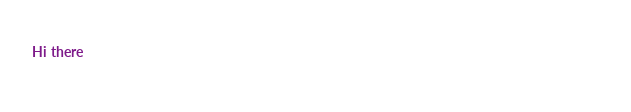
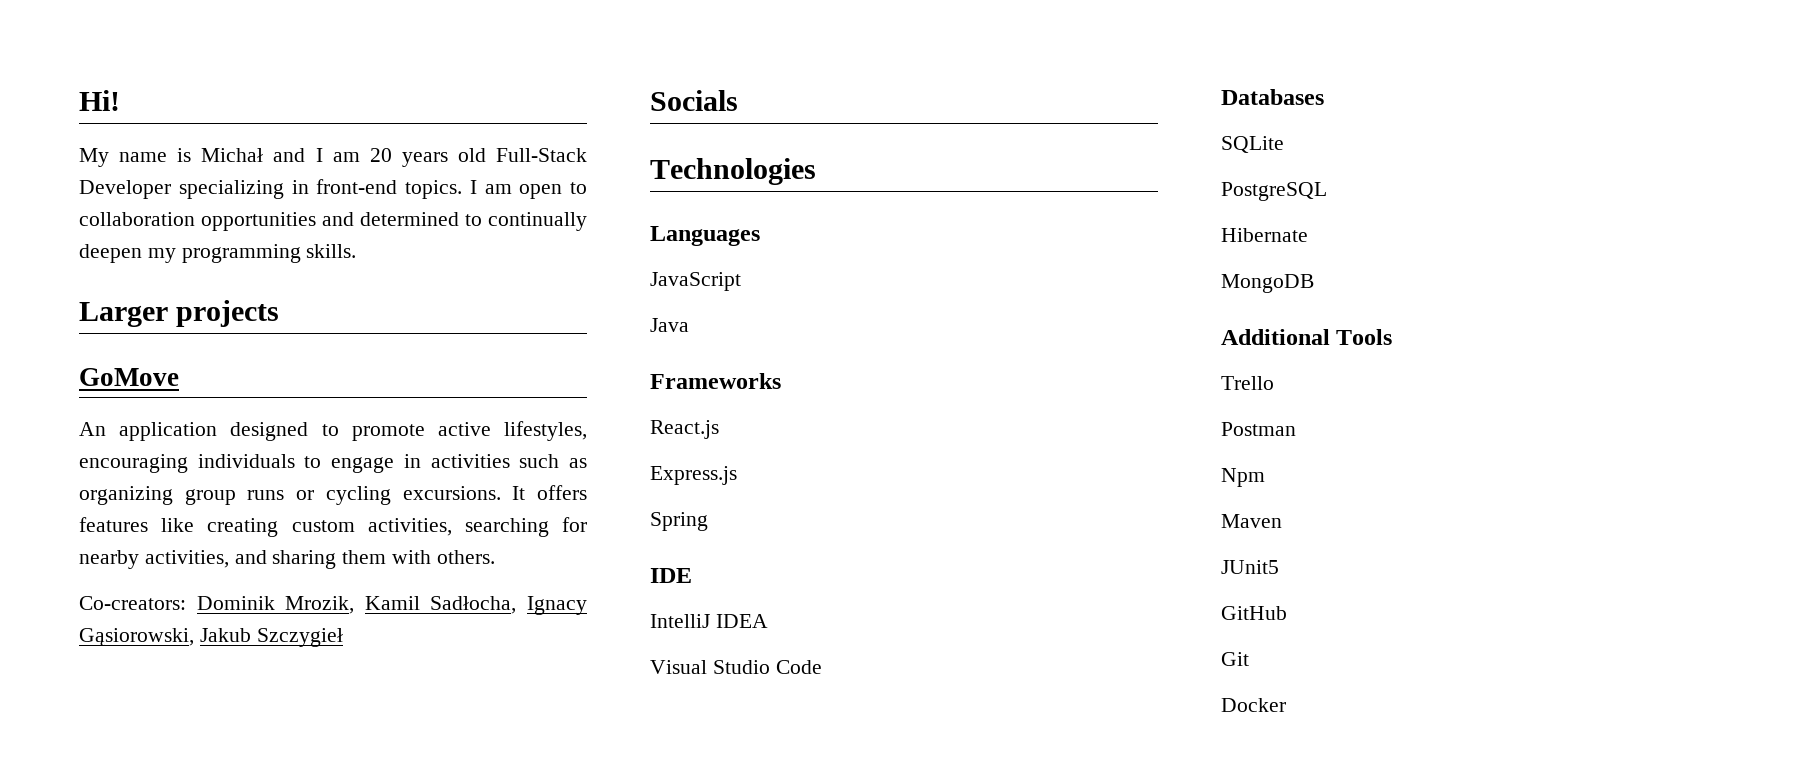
[32,46,84,57] Hi there -> [79,90,120,111] [79,148,587,167] [79,179,587,199] [79,212,587,231] [79,244,357,263] [79,300,280,327] [79,368,179,386] [79,421,587,441] [79,454,587,473] [79,485,587,505] [79,517,587,537] [79,550,495,569] [79,596,587,615] [79,628,343,647] [650,90,738,111] [650,158,816,185] [650,226,760,246] [650,272,741,291] [650,318,689,332] [650,373,781,389] [650,420,719,439] [650,466,737,485] [650,512,708,531] [650,568,692,583] [650,614,768,628] [650,660,822,674] [1221,89,1324,105] [1221,136,1284,153] [1221,182,1327,201] [1221,228,1308,242] [1221,274,1314,293] [1221,329,1393,345] [1221,376,1274,390] [1221,422,1296,436] [1221,468,1265,487] [1221,514,1282,528] [1221,560,1279,574] [1221,606,1287,620] [1221,652,1249,666] [1221,698,1286,712] Hi! // My name is Michał and I am 20 years old Full-Stack Developer specializing in front-end topics. I am open to collaboration opportunities and determined to continually deepen my programming skills. // Larger projects // GoMove // An application designed to promote active lifestyles, encouraging individuals to engage in activities such as organizing group runs or cycling excursions. It offers features like creating custom activities, searching for nearby activities, and sharing them with others. // Co-creators: Dominik Mrozik, Kamil Sadłocha, Ignacy Gąsiorowski, Jakub Szczygieł // Socials // Technologies // Languages // JavaScript // Java // Frameworks // React.js // Express.js // Spring // IDE // IntelliJ IDEA // Visual Studio Code // Databases // SQLite // PostgreSQL // Hibernate // MongoDB // Additional Tools // Trello // Postman // Npm // Maven // JUnit5 // GitHub // Git // Docker

